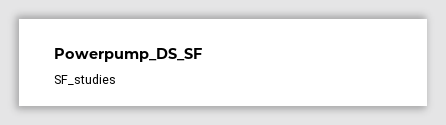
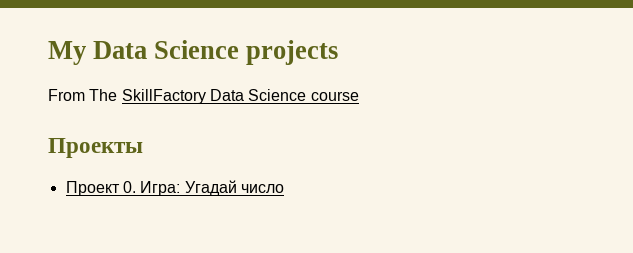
[54,48,202,62] [54,74,116,85] Powerpump_DS_SF // SF_studies -> [48,40,339,65] [48,89,359,104] [48,138,143,158] [65,180,284,196] My Data Science projects // From The SkillFactory Data Science course // Проекты // Проект 0. Игра: Угадай число

